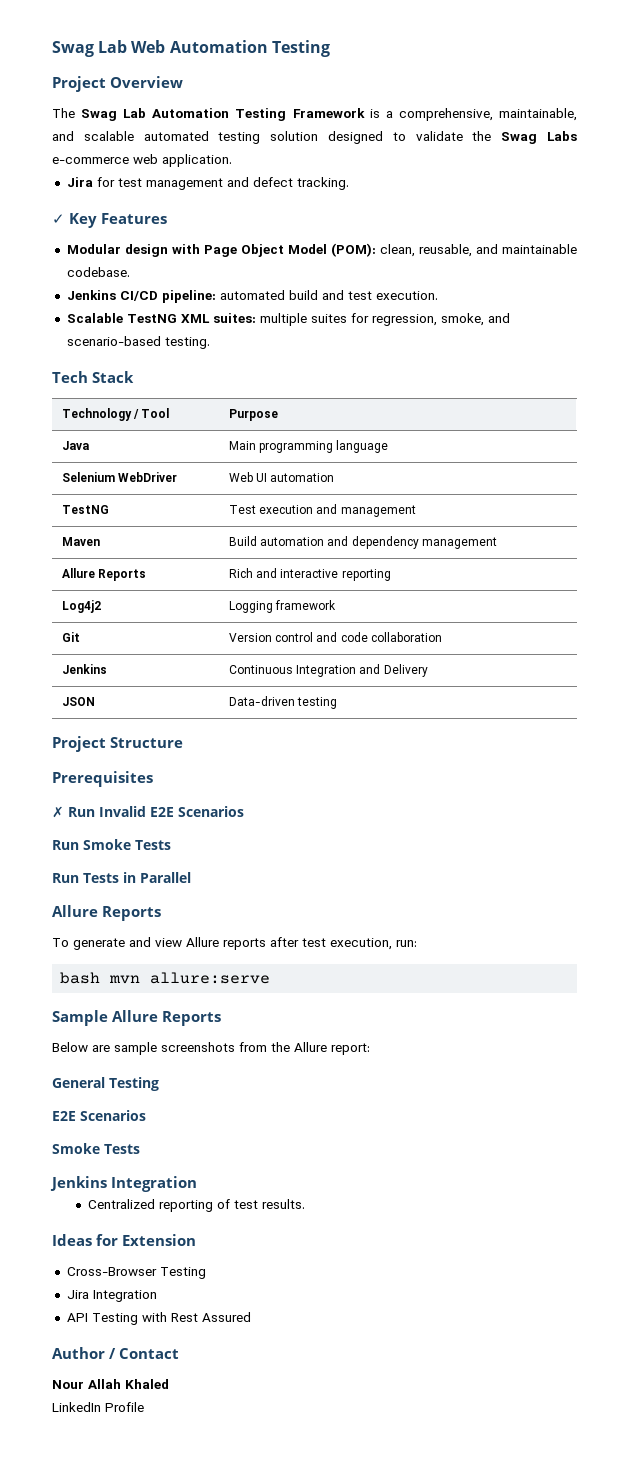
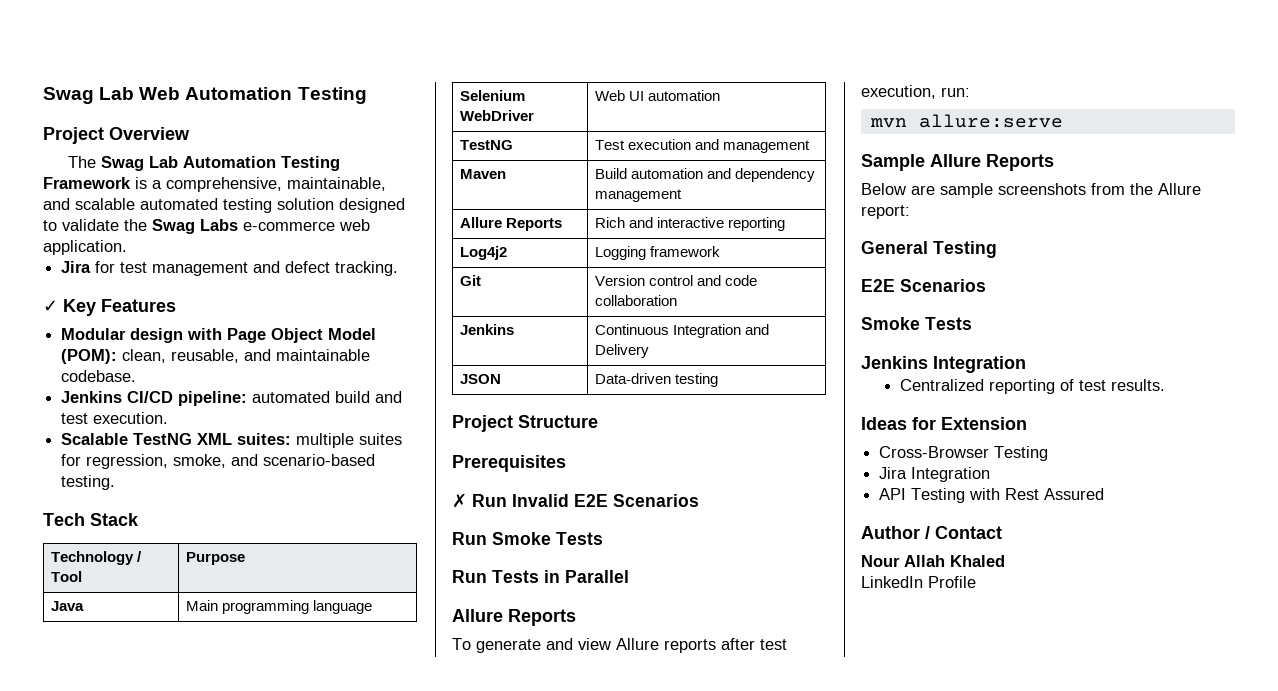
[60,972,101,984] bash -> (970, 92) none

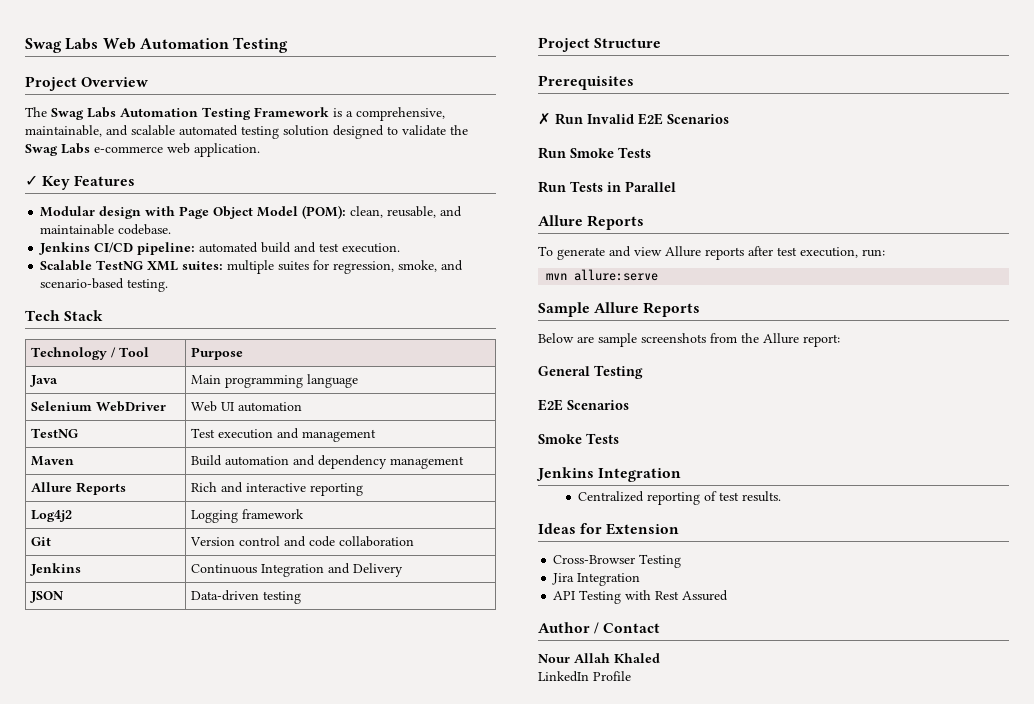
[43,87,135,104] Swag Lab -> [25,38,99,53] Swag Labs
[149,156,179,168] Lab -> [87,107,116,118] Labs
[61,261,399,276] // Jira for test management and defect tracking. -> (260, 150) none

